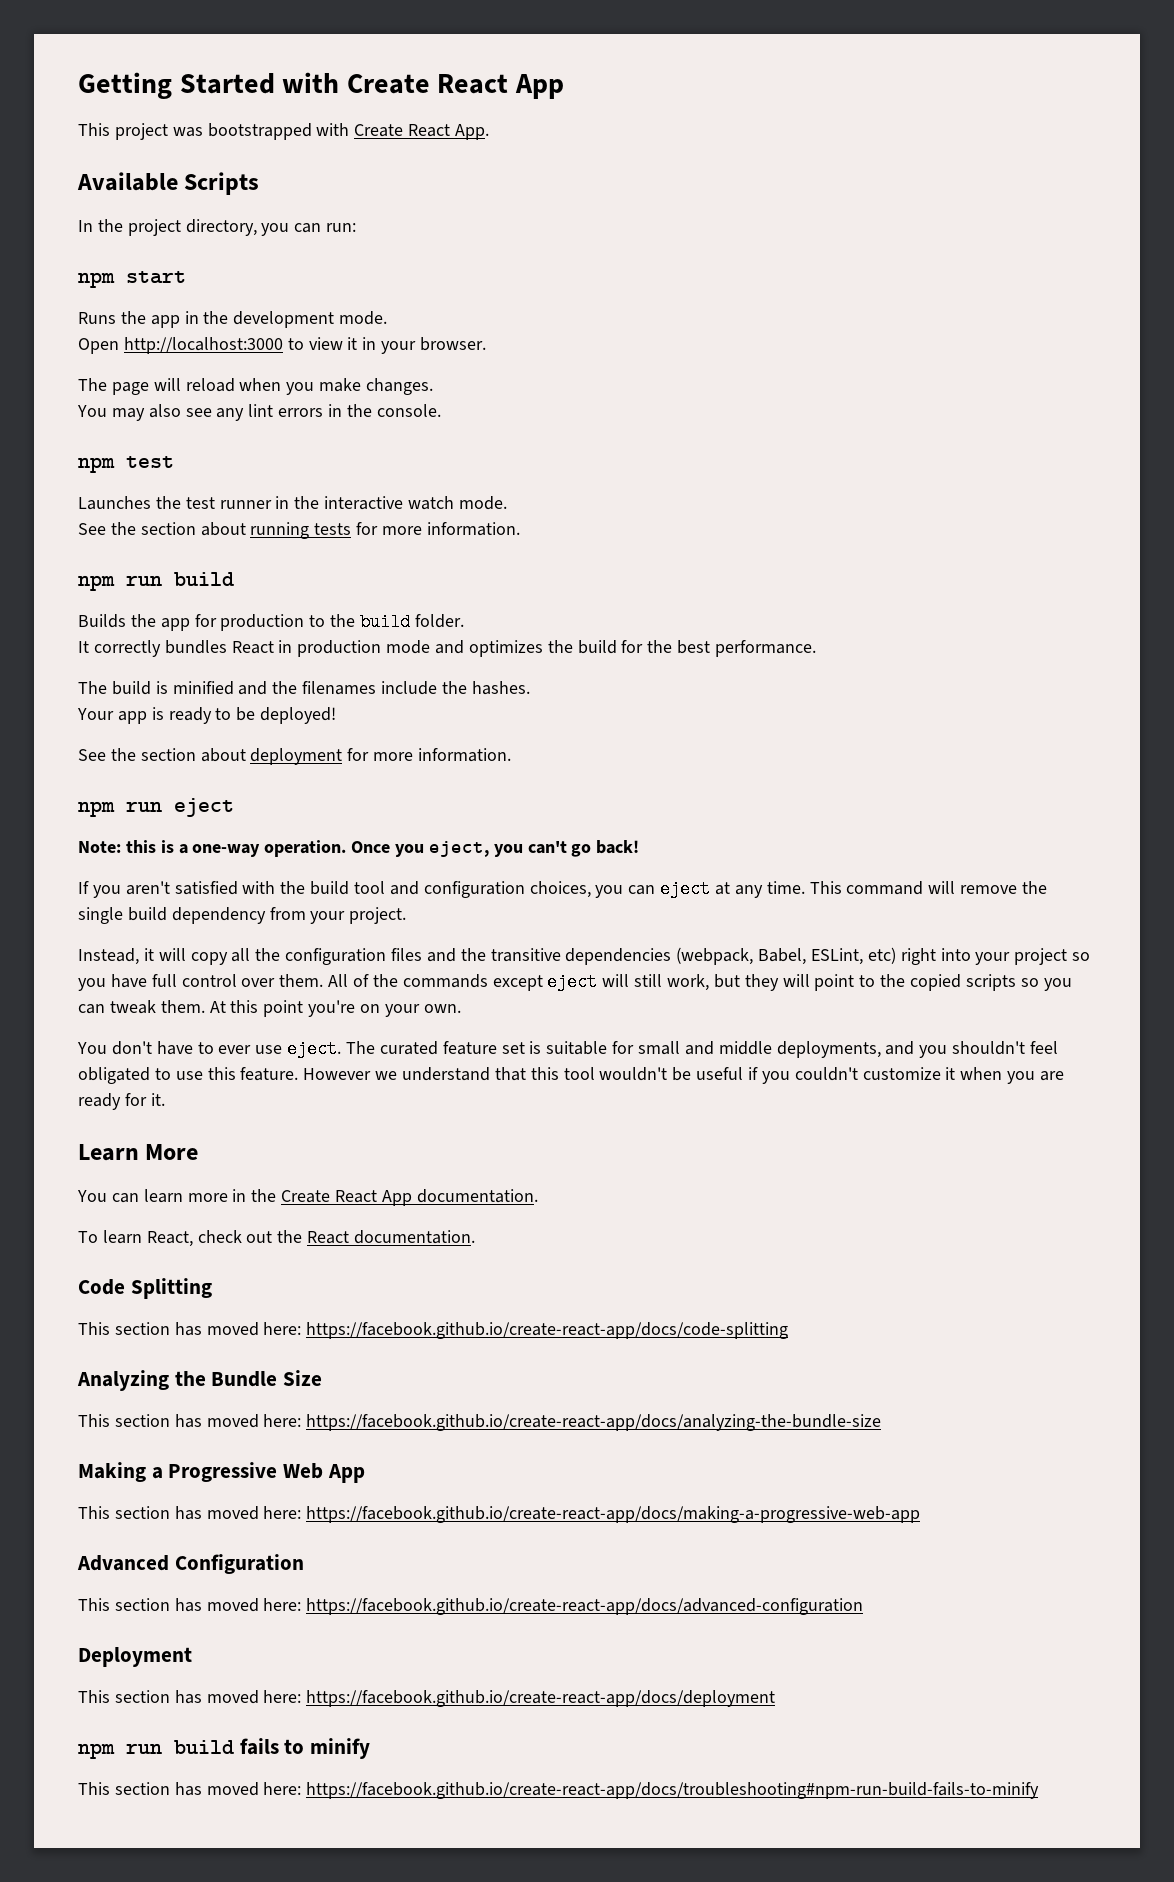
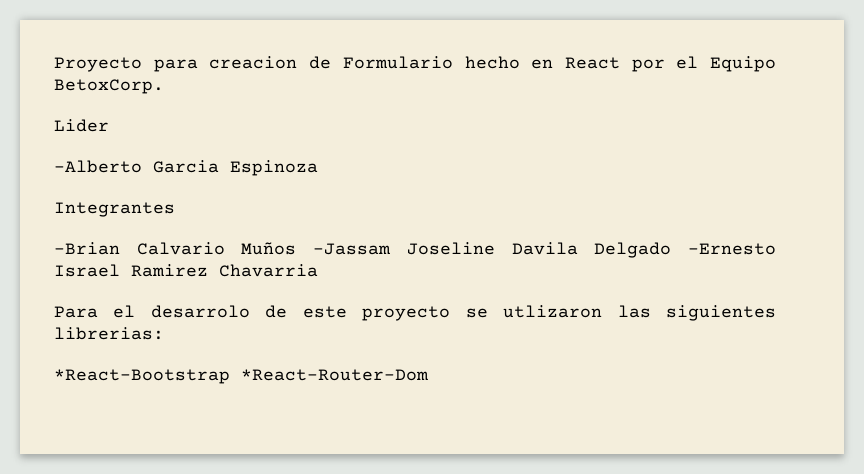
[78,72,564,99] [78,123,490,140] [77,172,260,195] [78,219,357,236] [78,271,186,288] [78,311,388,328] [78,337,487,354] [78,378,434,395] [77,404,441,421] [78,456,174,473] [78,496,507,510] [78,522,520,539] [78,572,234,591] [78,613,464,631] [78,640,817,657] [78,681,530,695] [77,707,337,724] [78,748,512,765] [78,798,234,817] [78,840,640,857] [78,880,1048,898] [78,907,407,924] [78,947,1091,965] [78,973,1072,991] [78,1000,461,1017] [77,1040,1059,1058] [78,1067,1065,1084] [78,1093,165,1110] [78,1144,199,1161] [77,1189,538,1206] [78,1230,476,1247] [78,1278,212,1299] [78,1322,789,1339] [77,1370,323,1391] [78,1414,882,1431] [78,1462,365,1483] [78,1506,921,1523] [77,1554,304,1574] [78,1598,864,1615] [78,1647,192,1667] [78,1690,776,1707] [78,1738,371,1759] [78,1782,1040,1799] Getting Started with Create React App // This project was bootstrapped with Create React App. // Available Scripts // In the project directory, you can run: // npm start // Runs the app in the development mode. // Open http://localhost:3000 to view it in your browser. // The page will reload when you make changes. // You may also see any lint errors in the console. // npm test // Launches the test runner in the interactive watch mode. // See the section about running tests for more information. // npm run build // Builds the app for production to the build folder. // It correctly bundles React in production mode and optimizes the build for the best performance. // The build is minified and the filenames include the hashes. // Your app is ready to be deployed! // See the section about deployment for more information. // npm run eject // Note: this is a one-way operation. Once you eject, you can't go back! // If you aren't satisfied with the build tool and configuration choices, you can eject at any time. This command will remove the single build dependency from your project. // Instead, it will copy all the configuration files and the transitive dependencies (webpack, Babel, ESLint, etc) right into your project so you have full control over them. All of the commands except eject will still work, but they will point to the copied scripts so you can tweak them. At this point you're on your own. // You don't have to ever use eject. The curated feature set is suitable for small and middle deployments, and you shouldn't feel obligated to use this feature. However we understand that this tool wouldn't be useful if you couldn't customize it when you are ready for it. // Learn More // You can learn more in the Create React App documentation. // To learn React, check out the React documentation. // Code Splitting // This section has moved here: https://facebook.github.io/create-react-app/docs/code-splitting // Analyzing the Bundle Size // This section has moved here: https://facebook.github.io/create-react-app/docs/analyzing-the-bundle-size // Making a Progressive Web App // This section has moved here: https://facebook.github.io/create-react-app/docs/making-a-progressive-web-app // Advanced Configuration // This section has moved here: https://facebook.github.io/create-react-app/docs/advanced-configuration // Deployment // This section has moved here: https://facebook.github.io/create-react-app/docs/deployment // npm run build fails to minify // This section has moved here: https://facebook.github.io/create-react-app/docs/troubleshooting#npm-run-build-fails-to-minify -> [54,56,776,72] [54,79,164,94] [54,119,109,132] [54,160,318,176] [54,202,175,217] [54,242,776,258] [54,264,318,277] [54,305,777,321] [54,327,164,340] [54,369,429,384] Proyecto para creacion de Formulario hecho en React por el Equipo BetoxCorp. // Lider // -Alberto Garcia Espinoza // Integrantes // -Brian Calvario Muños -Jassam Joseline Davila Delgado -Ernesto Israel Ramirez Chavarria // Para el desarrolo de este proyecto se utlizaron las siguientes librerias: // *React-Bootstrap *React-Router-Dom

